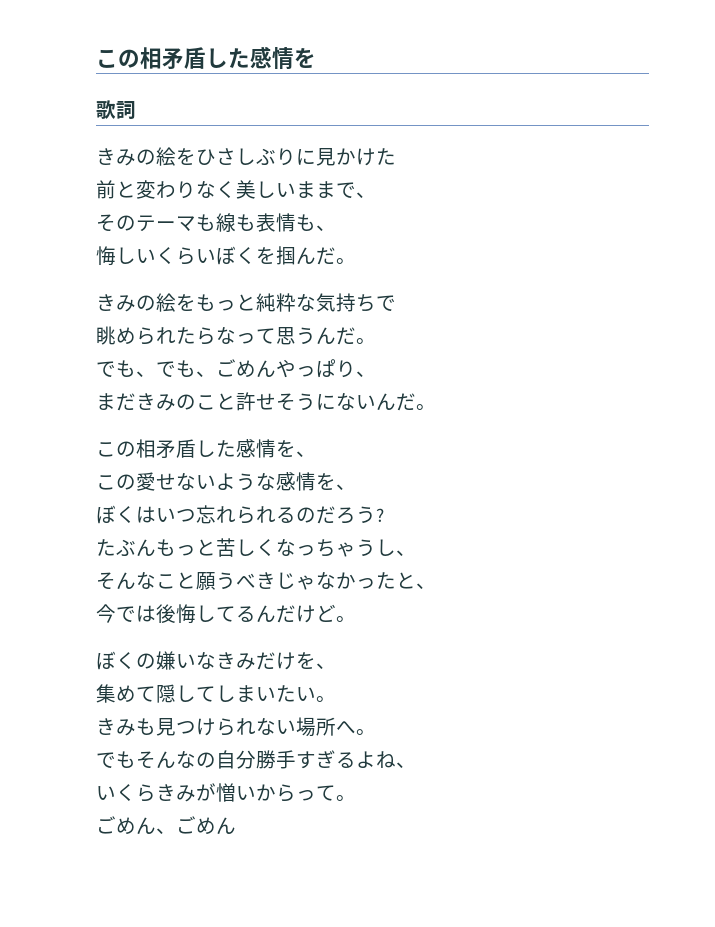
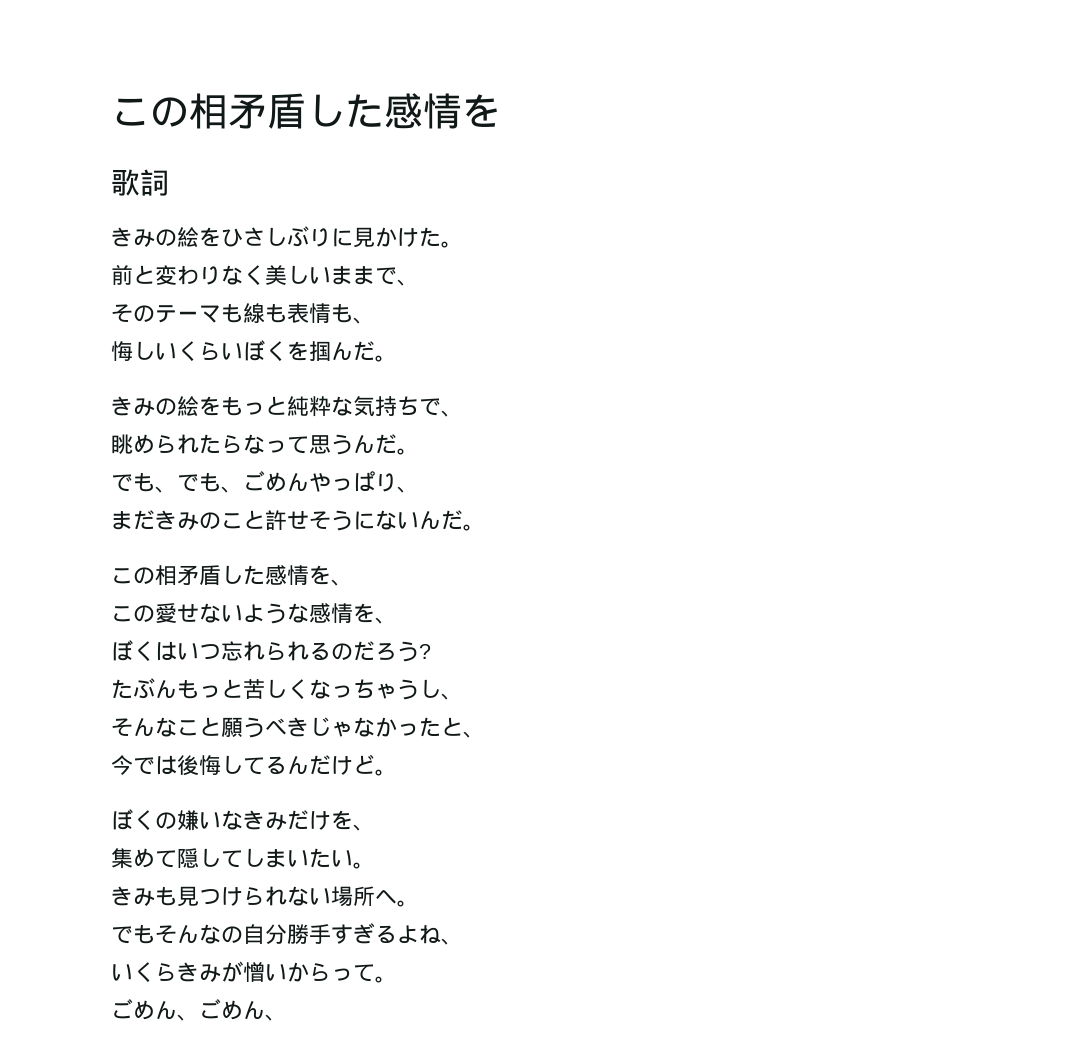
(396, 156) none -> [441,241,463,248] 。
(396, 303) none -> [441,410,463,417] 、
(236, 826) none -> [265,1014,287,1021] 、

